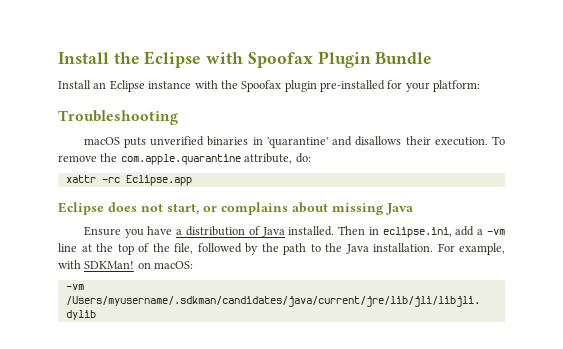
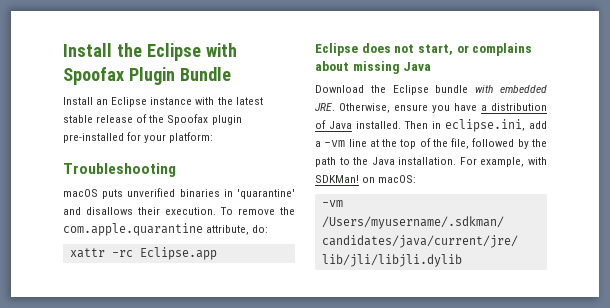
(238, 84) none -> [235,97,263,105] [63,114,165,123] latest stable release of the
[83,226,121,236] Ensure -> [315,85,547,95] [315,103,428,113] Download the Eclipse bundle with embedded JRE. Otherwise, ensure

